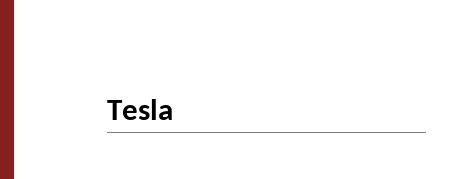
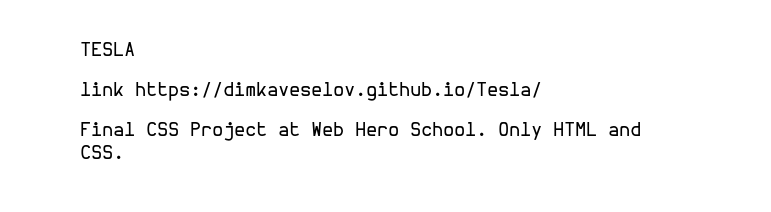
[107,99,173,120] Tesla -> [80,42,135,56] [80,82,542,101] [80,122,641,141] [80,145,124,159] TESLA // link https://dimkaveselov.github.io/Tesla/ // Final CSS Project at Web Hero School. Only HTML and CSS.

